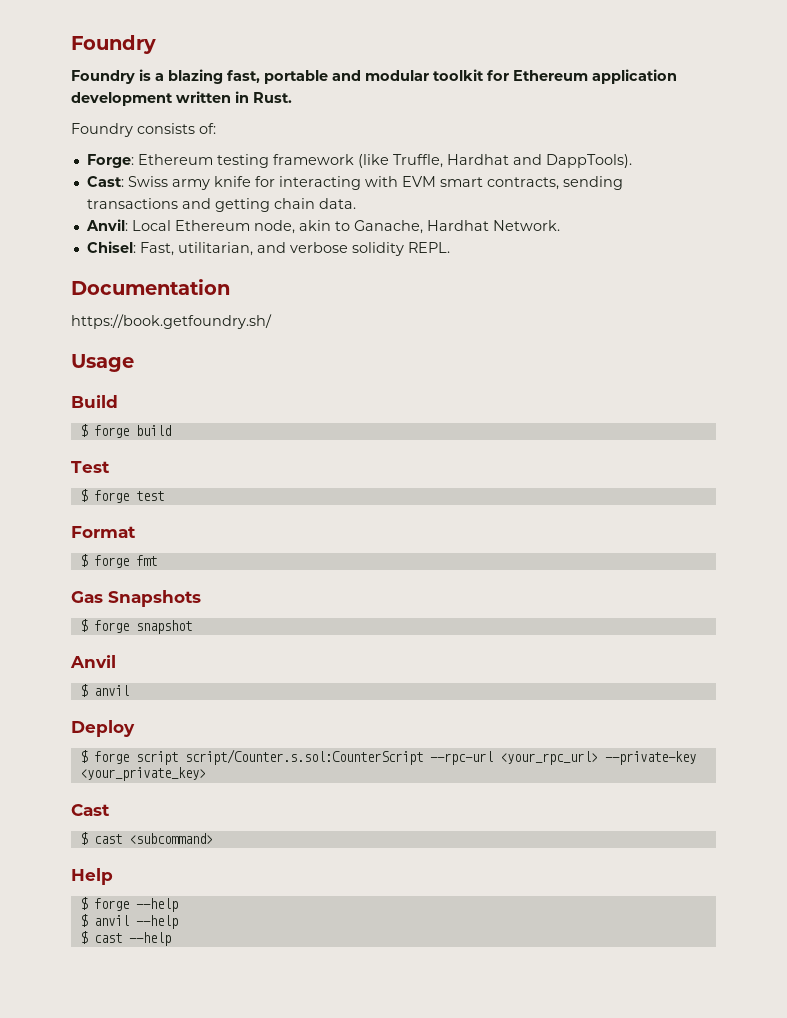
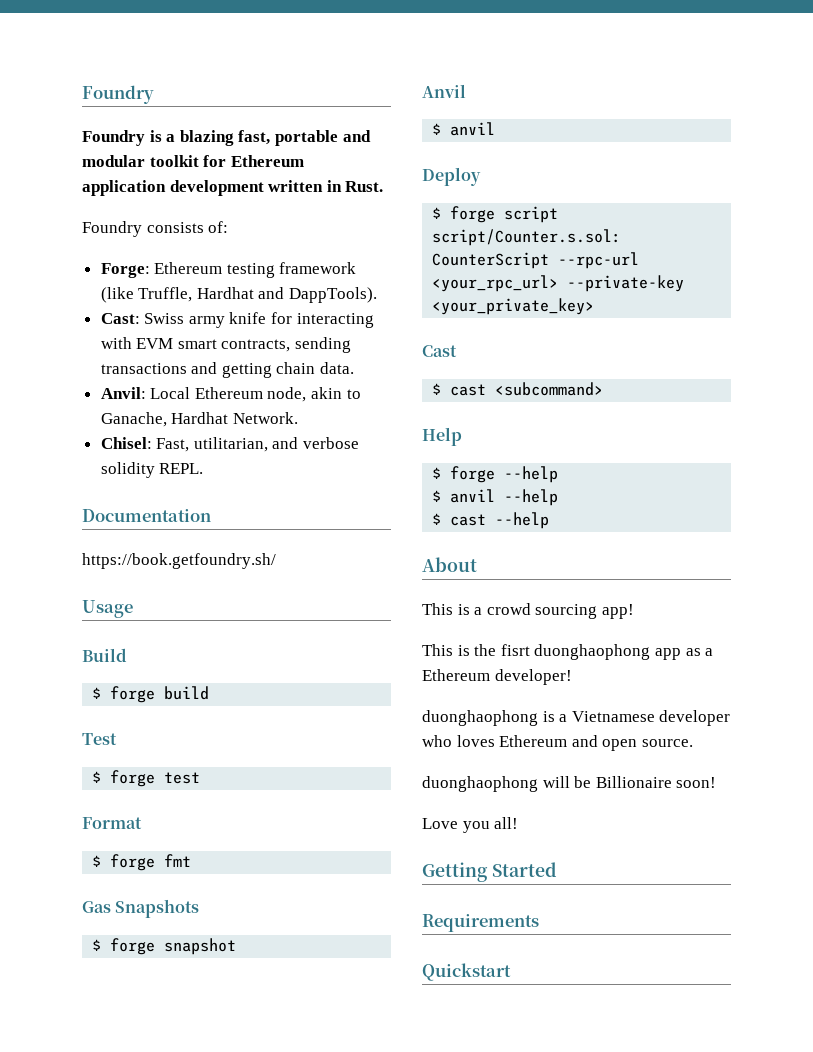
(171, 939) none -> [422,557,477,572] [422,603,634,619] [422,644,714,660] [422,669,572,685] [422,710,731,726] [422,735,693,751] [422,776,717,792] [422,817,519,833] [422,862,557,882] [422,914,539,932] [422,963,511,981] // About // This is a crowd sourcing app! // This is the fisrt duonghaophong app as a Ethereum developer! // duonghaophong is a Vietnamese developer who loves Ethereum and open source. // duonghaophong will be Billionaire soon! // Love you all! // Getting Started // Requirements // Quickstart

